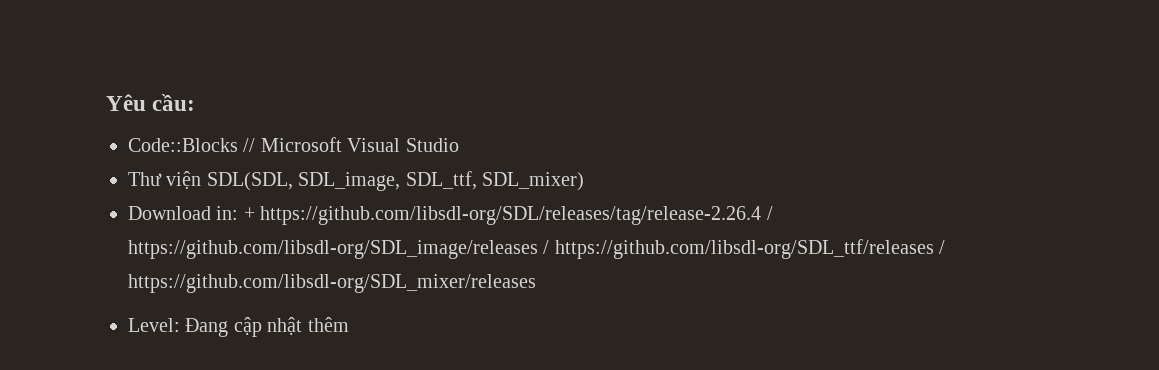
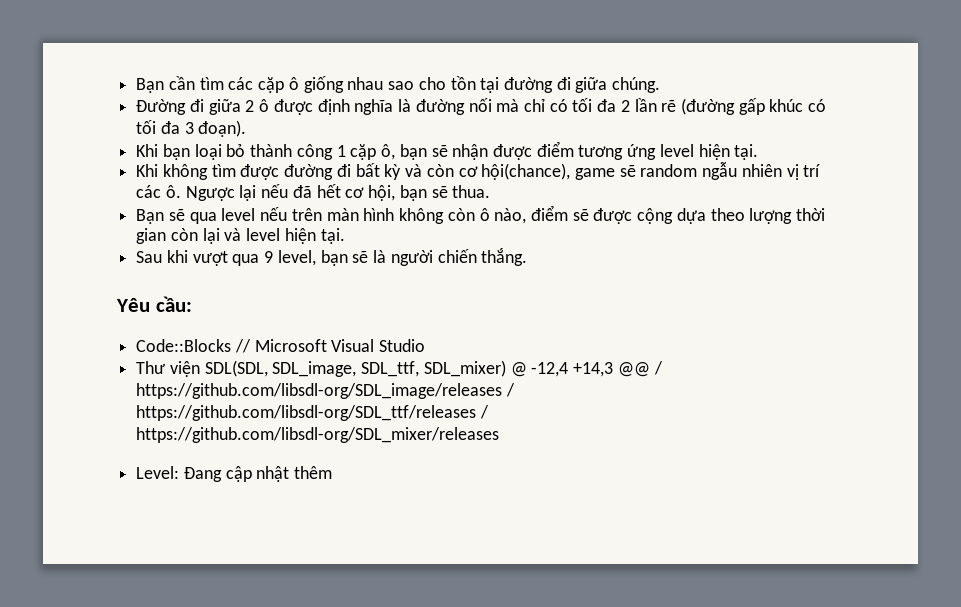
(106, 102) none -> [136,76,661,93] [136,98,827,115] [136,120,247,137] [136,141,759,160] [136,162,821,180] [136,184,491,201] [136,205,826,224] [136,228,345,244] [136,248,528,266] Bạn cần tìm các cặp ô giống nhau sao cho tồn tại đường đi giữa chúng. // Đường đi giữa 2 ô được định nghĩa là đường nối mà chỉ có tối đa 2 lần rẽ (đường gấp khúc có tối đa 3 đoạn). // Khi bạn loại bỏ thành công 1 cặp ô, bạn sẽ nhận được điểm tương ứng level hiện tại. // Khi không tìm được đường đi bất kỳ và còn cơ hội(chance), game sẽ random ngẫu nhiên vị trí các ô. Ngược lại nếu đã hết cơ hội, bạn sẽ thua. // Bạn sẽ qua level nếu trên màn hình không còn ô nào, điểm sẽ được cộng dựa theo lượng thời gian còn lại và level hiện tại. // Sau khi vượt qua 9 level, bạn sẽ là người chiến thắng. //
[128,206,762,225] // Download in: + https://github.com/libsdl-org/SDL/releases/tag/release-2.26.4 -> [510,362,650,377] @ -12,4 +14,3 @@

